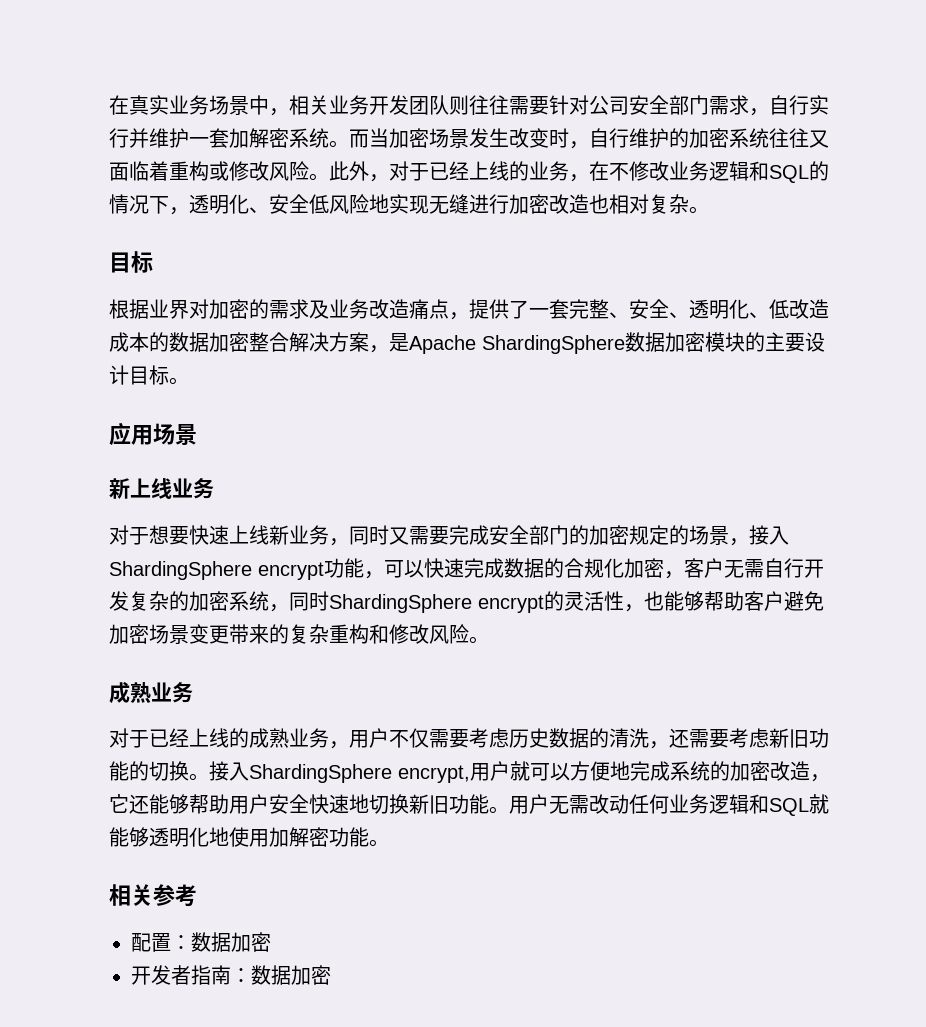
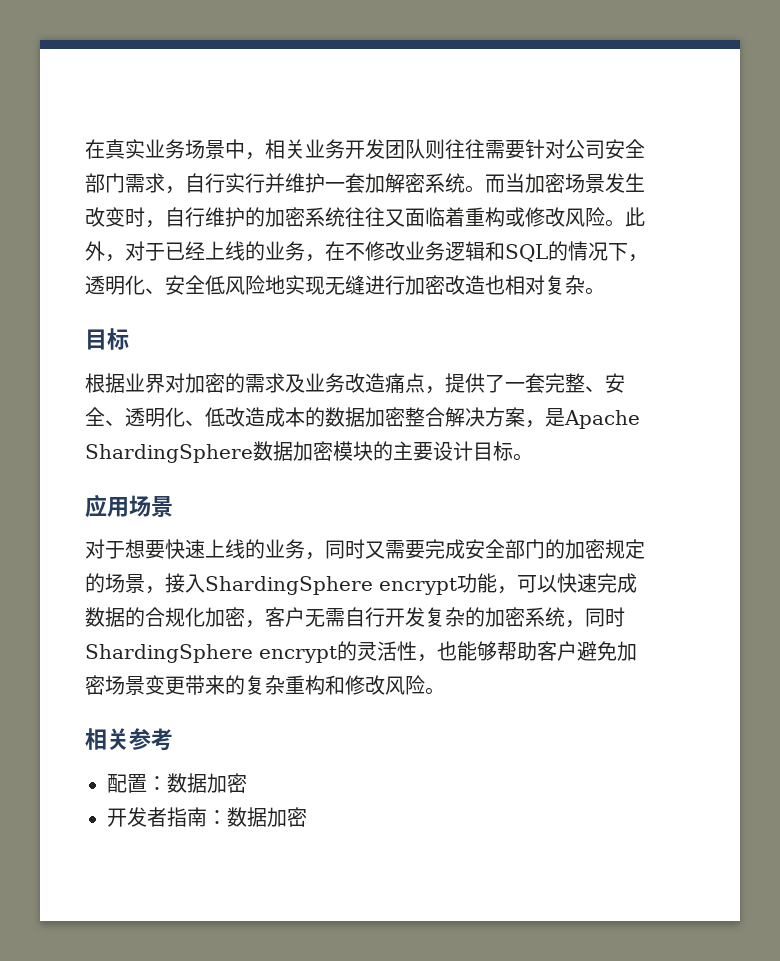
[109,478,214,499] // 新上线业务 -> (173, 506) none
[269,525,289,545] 新 -> [245,539,265,559] 的
[109,681,193,704] [109,728,829,749] [109,761,830,783] [109,794,829,816] [109,827,389,847] // 成熟业务 // 对于已经上线的成熟业务，用户不仅需要考虑历史数据的清洗，还需要考虑新旧功能的切换。接入ShardingSphere encrypt,用户就可以方便地完成系统的加密改造，它还能够帮助用户安全快速地切换新旧功能。用户无需改动任何业务逻辑和SQL就能够透明化地使用加解密功能。 -> (445, 691) none

